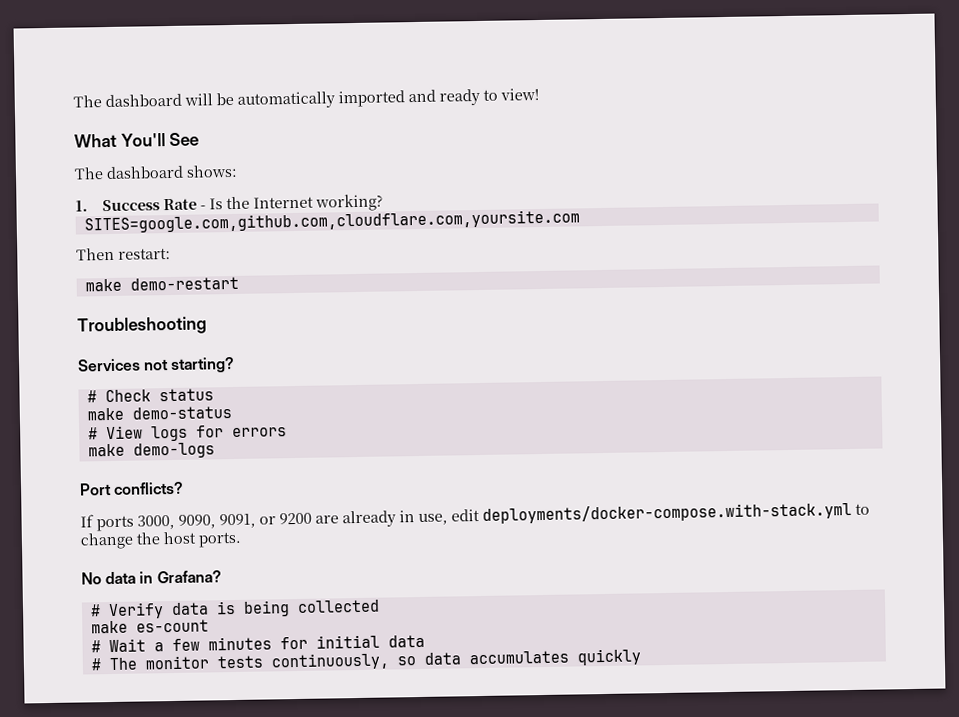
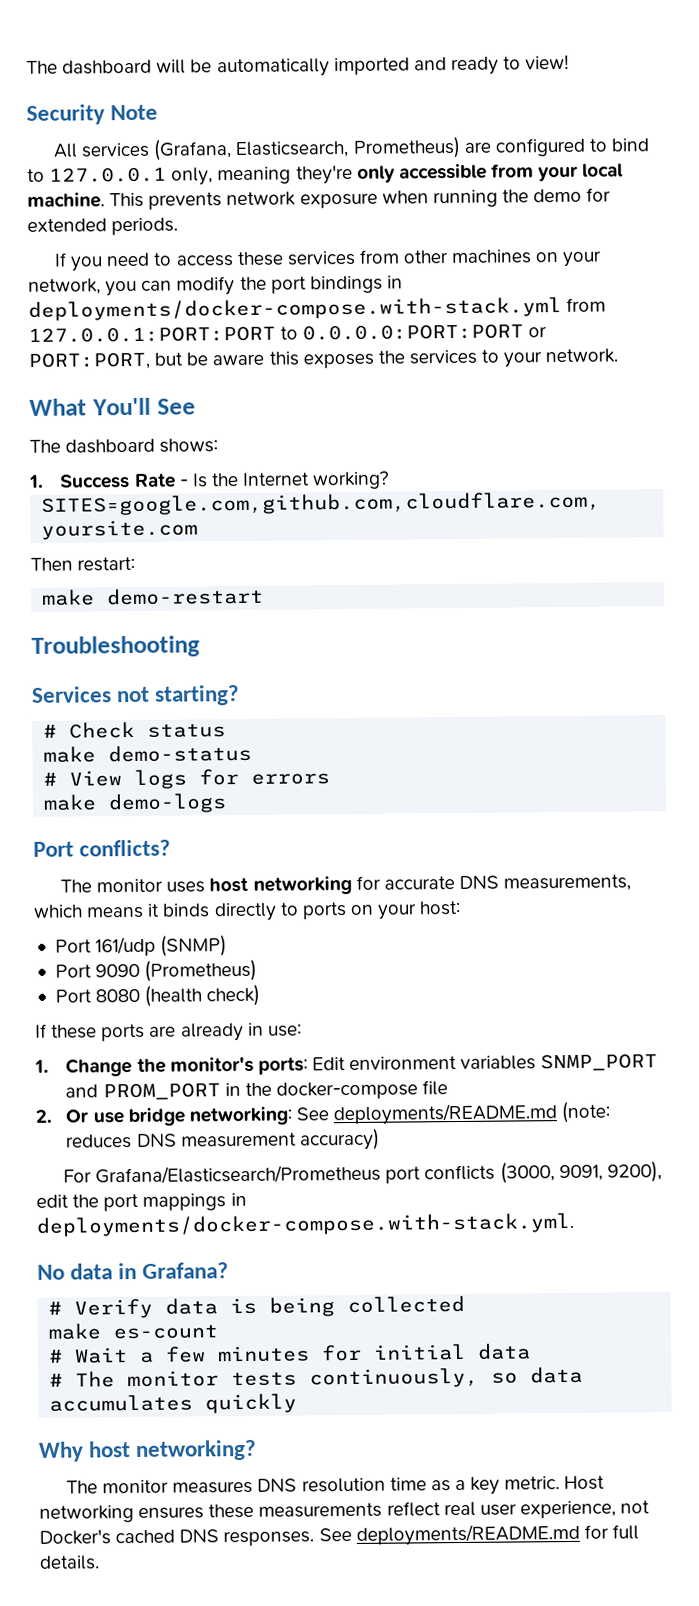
(539, 94) none -> [26,104,159,125] [53,136,650,161] [27,163,625,186] [27,187,612,210] [27,217,179,236] [54,249,603,272] [28,275,403,297] [28,297,607,321] [28,323,548,343] [28,348,619,370] // Security Note // All services (Grafana, Elasticsearch, Prometheus) are configured to bind to 127.0.0.1 only, meaning they're only accessible from your local machine. This prevents network exposure when running the demo for extended periods. // If you need to access these services from other machines on your network, you can modify the port bindings in deployments/docker-compose.with-stack.yml from 127.0.0.1:PORT:PORT to 0.0.0.0:PORT:PORT or PORT:PORT, but be aware this exposes the services to your network.
[80,501,870,532] [80,531,242,550] If ports 3000, 9090, 9091, or 9200 are already in use, edit deployments/docker-compose.with-stack.yml to change the host ports. -> [60,874,632,895] [33,900,462,922] [54,935,228,957] [54,959,258,982] [54,984,261,1007] [35,1022,302,1042] [34,1053,659,1077] [65,1080,449,1101] [35,1101,611,1127] [66,1128,380,1151] [63,1161,662,1185] [36,1192,247,1212] [36,1212,574,1237] The monitor uses host networking for accurate DNS measurements, which means it binds directly to ports on your host: // Port 161/udp (SNMP) // Port 9090 (Prometheus) // Port 8080 (health check) // If these ports are already in use: // 1. Change the monitor's ports: Edit environment variables SNMP_PORT and PROM_PORT in the docker-compose file // 2. Or use bridge networking: See deployments/README.md (note: reduces DNS measurement accuracy) // For Grafana/Elasticsearch/Prometheus port conflicts (3000, 9091, 9200), edit the port mappings in deployments/docker-compose.with-stack.yml.
(641, 657) none -> [38,1439,258,1462] [66,1475,606,1495] [39,1500,651,1523] [39,1523,639,1547] [39,1555,100,1570] // Why host networking? // The monitor measures DNS resolution time as a key metric. Host networking ensures these measurements reflect real user experience, not Docker's cached DNS responses. See deployments/README.md for full details.

